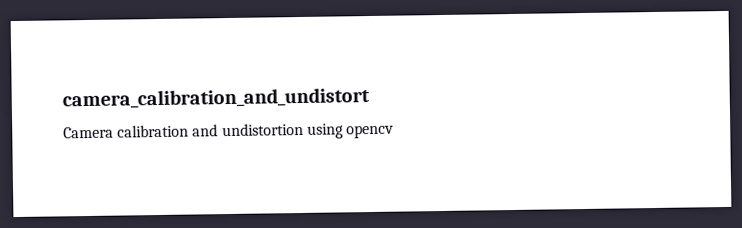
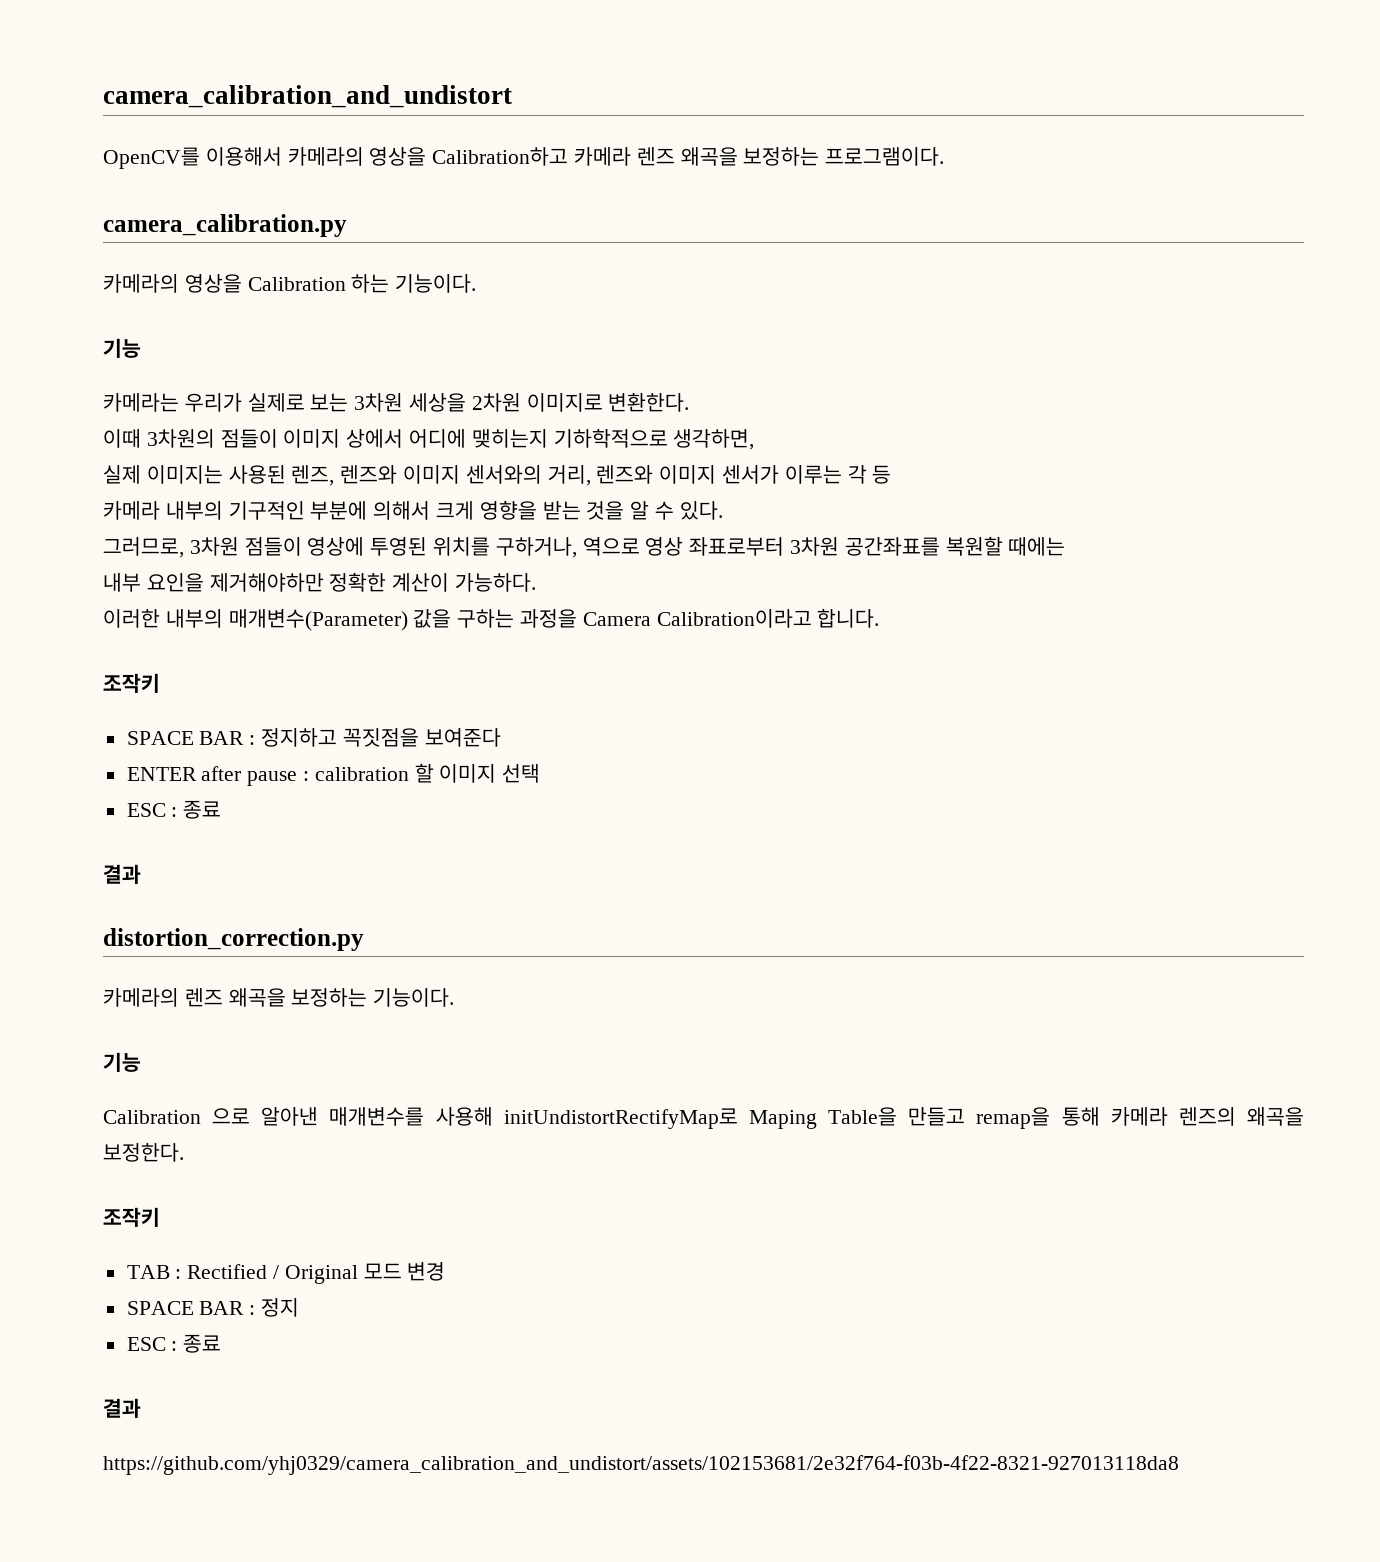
[63,122,394,139] Camera calibration and undistortion using opencv -> [103,147,945,169] [103,214,347,237] [103,274,477,293] [103,338,141,358] [103,393,690,412] [103,428,755,450] [103,465,892,486] [103,500,723,520] [103,536,1066,558] [103,572,537,592] [103,608,880,631] [103,673,160,693] [126,728,501,747] [126,763,541,786] [126,800,222,819] [103,864,141,884] [103,928,364,951] [103,988,455,1007] [103,1052,141,1072] [103,1107,1305,1129] [103,1143,184,1162] [103,1207,160,1227] [126,1262,446,1284] [126,1298,300,1317] [126,1334,222,1353] [103,1398,141,1418] [103,1455,1179,1475] OpenCV를 이용해서 카메라의 영상을 Calibration하고 카메라 렌즈 왜곡을 보정하는 프로그램이다. // camera_calibration.py // 카메라의 영상을 Calibration 하는 기능이다. // 기능 // 카메라는 우리가 실제로 보는 3차원 세상을 2차원 이미지로 변환한다. // 이때 3차원의 점들이 이미지 상에서 어디에 맺히는지 기하학적으로 생각하면, // 실제 이미지는 사용된 렌즈, 렌즈와 이미지 센서와의 거리, 렌즈와 이미지 센서가 이루는 각 등 // 카메라 내부의 기구적인 부분에 의해서 크게 영향을 받는 것을 알 수 있다. // 그러므로, 3차원 점들이 영상에 투영된 위치를 구하거나, 역으로 영상 좌표로부터 3차원 공간좌표를 복원할 때에는 // 내부 요인을 제거해야하만 정확한 계산이 가능하다. // 이러한 내부의 매개변수(Parameter) 값을 구하는 과정을 Camera Calibration이라고 합니다. // 조작키 // SPACE BAR : 정지하고 꼭짓점을 보여준다 // ENTER after pause : calibration 할 이미지 선택 // ESC : 종료 // 결과 // distortion_correction.py // 카메라의 렌즈 왜곡을 보정하는 기능이다. // 기능 // Calibration 으로 알아낸 매개변수를 사용해 initUndistortRectifyMap로 Maping Table을 만들고 remap을 통해 카메라 렌즈의 왜곡을 보정한다. // 조작키 // TAB : Rectified / Original 모드 변경 // SPACE BAR : 정지 // ESC : 종료 // 결과 // https://github.com/yhj0329/camera_calibration_and_undistort/assets/102153681/2e32f764-f03b-4f22-8321-927013118da8

